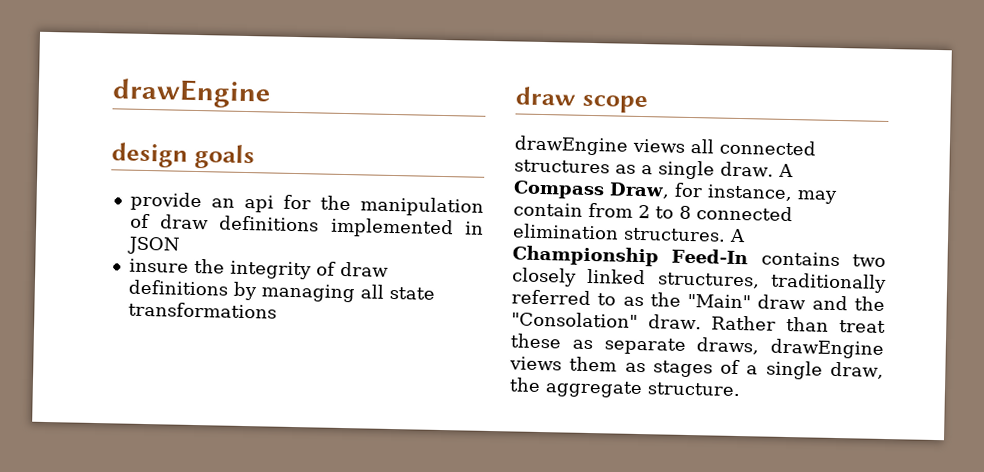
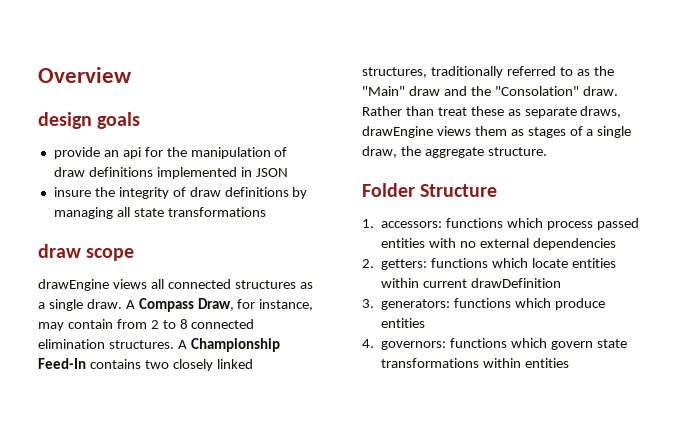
[112,78,271,109] drawEngine -> [38,67,132,83] Overview
(741, 389) none -> [362,183,498,197] [362,218,639,230] [381,238,616,250] [362,258,616,270] [381,278,562,288] [362,298,605,310] [381,318,426,328] [362,338,627,350] [381,358,570,368] // Folder Structure // 1. accessors: functions which process passed entities with no external dependencies // 2. getters: functions which locate entities within current drawDefinition // 3. generators: functions which produce entities // 4. governors: functions which govern state transformations within entities

